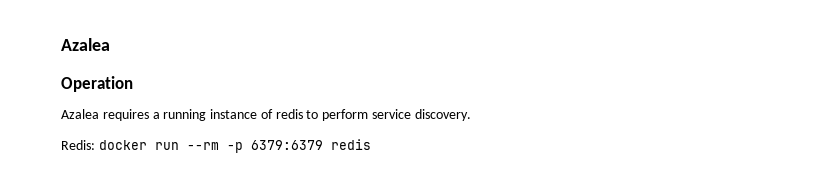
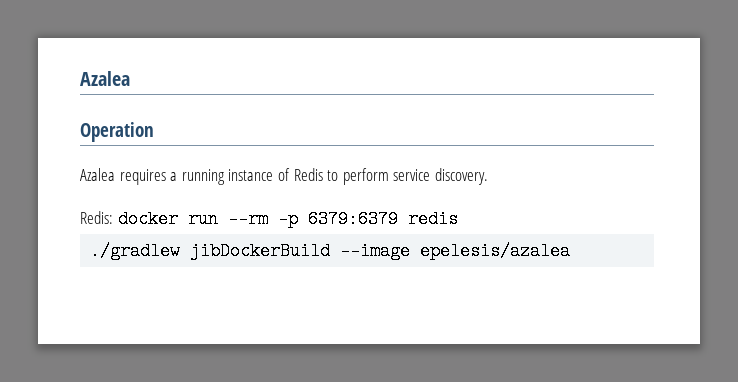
[275,109,303,119] redis -> [293,168,323,181] Redis
(371, 144) none -> [90,242,571,260] // ./gradlew jibDockerBuild --image epelesis/azalea

